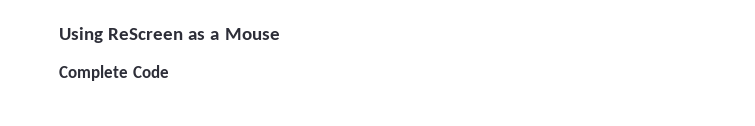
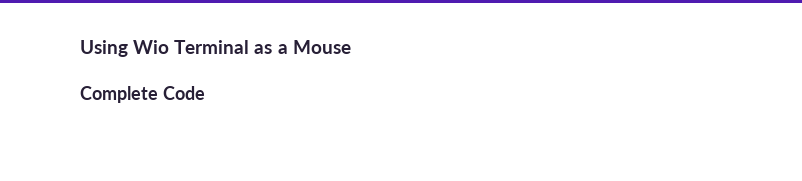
[108,28,184,40] ReScreen -> [133,40,250,54] Wio Terminal

